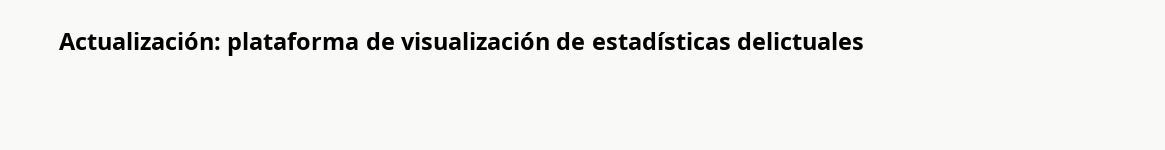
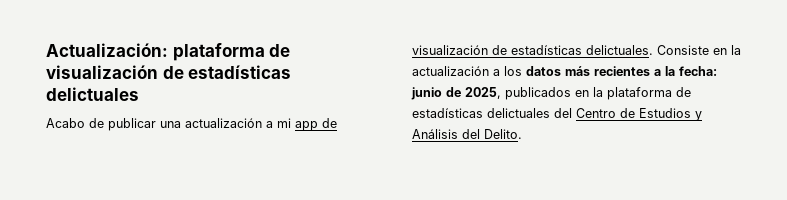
(865, 41) none -> [46,118,337,131] [412,45,741,55] [412,66,717,76] [411,87,691,100] [412,108,702,121] [412,129,522,139] // Acabo de publicar una actualización a mi app de visualización de estadísticas delictuales. Consiste en la actualización a los datos más recientes a la fecha: junio de 2025, publicados en la plataforma de estadísticas delictuales del Centro de Estudios y Análisis del Delito.

